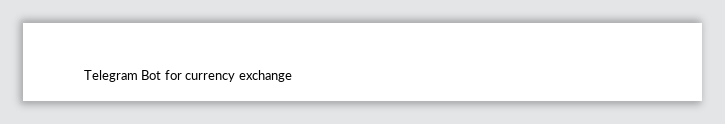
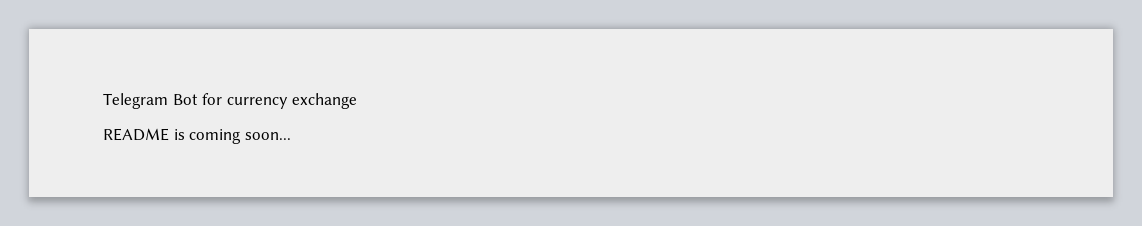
(292, 76) none -> [103,128,291,144] // README is coming soon...

